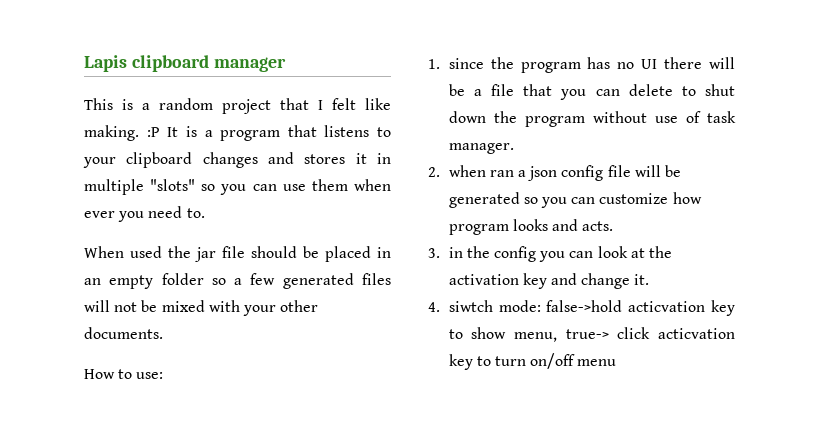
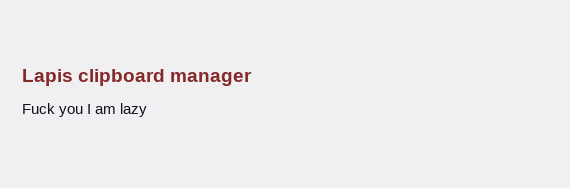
[84,98,391,114] [84,125,391,141] [83,152,391,168] [84,179,391,195] [84,206,205,222] [84,246,391,262] [84,273,391,289] [84,300,319,316] [84,327,163,339] [84,369,164,379] [428,57,735,73] [448,84,735,100] [448,111,736,127] [448,143,514,154] [428,165,682,181] [448,192,702,208] [448,219,614,235] [428,246,673,262] [448,273,650,289] [428,300,735,316] [448,327,735,342] [448,353,617,370] This is a random project that I felt like making. :P It is a program that listens to your clipboard changes and stores it in multiple "slots" so you can use them when ever you need to. // When used the jar file should be placed in an empty folder so a few generated files will not be mixed with your other documents. // How to use: // 1. since the program has no UI there will be a file that you can delete to shut down the program without use of task manager. // 2. when ran a json config file will be generated so you can customize how program looks and acts. // 3. in the config you can look at the activation key and change it. // 4. siwtch mode: false->hold acticvation key to show menu, true-> click acticvation key to turn on/off menu -> [22,103,148,117] Fuck you I am lazy

